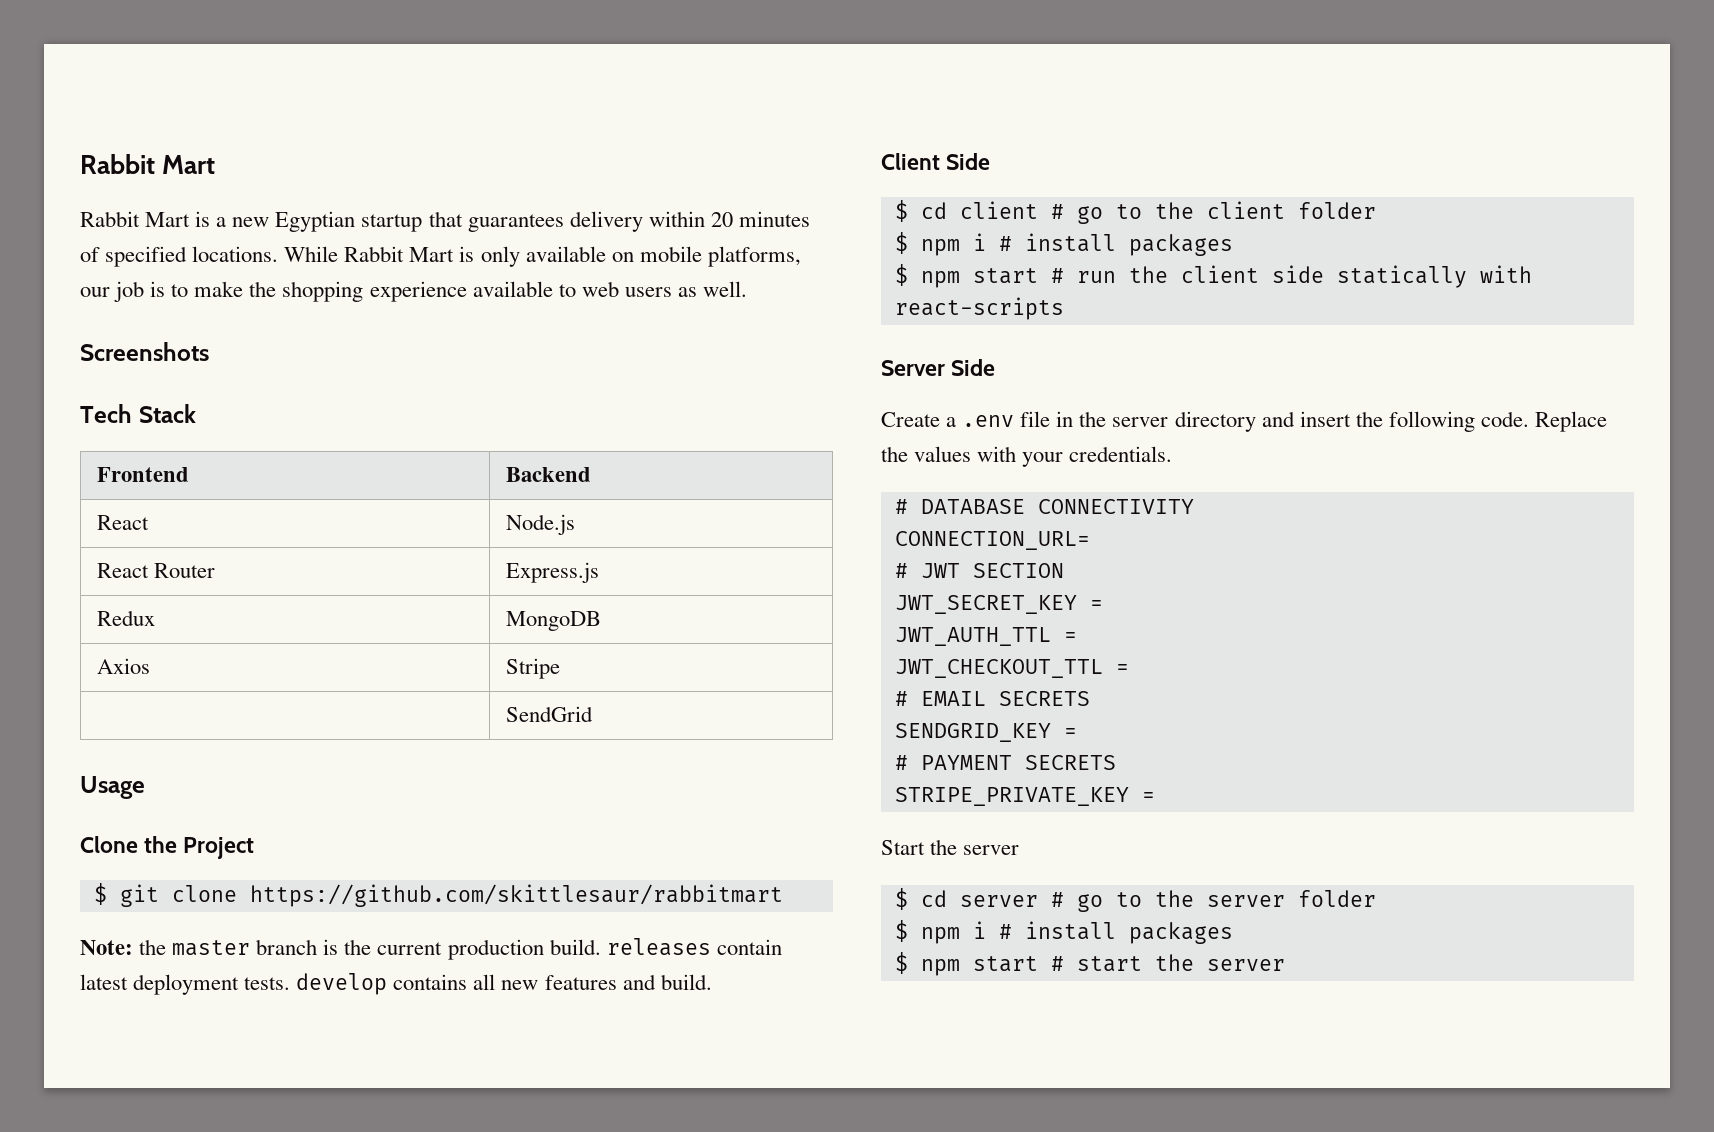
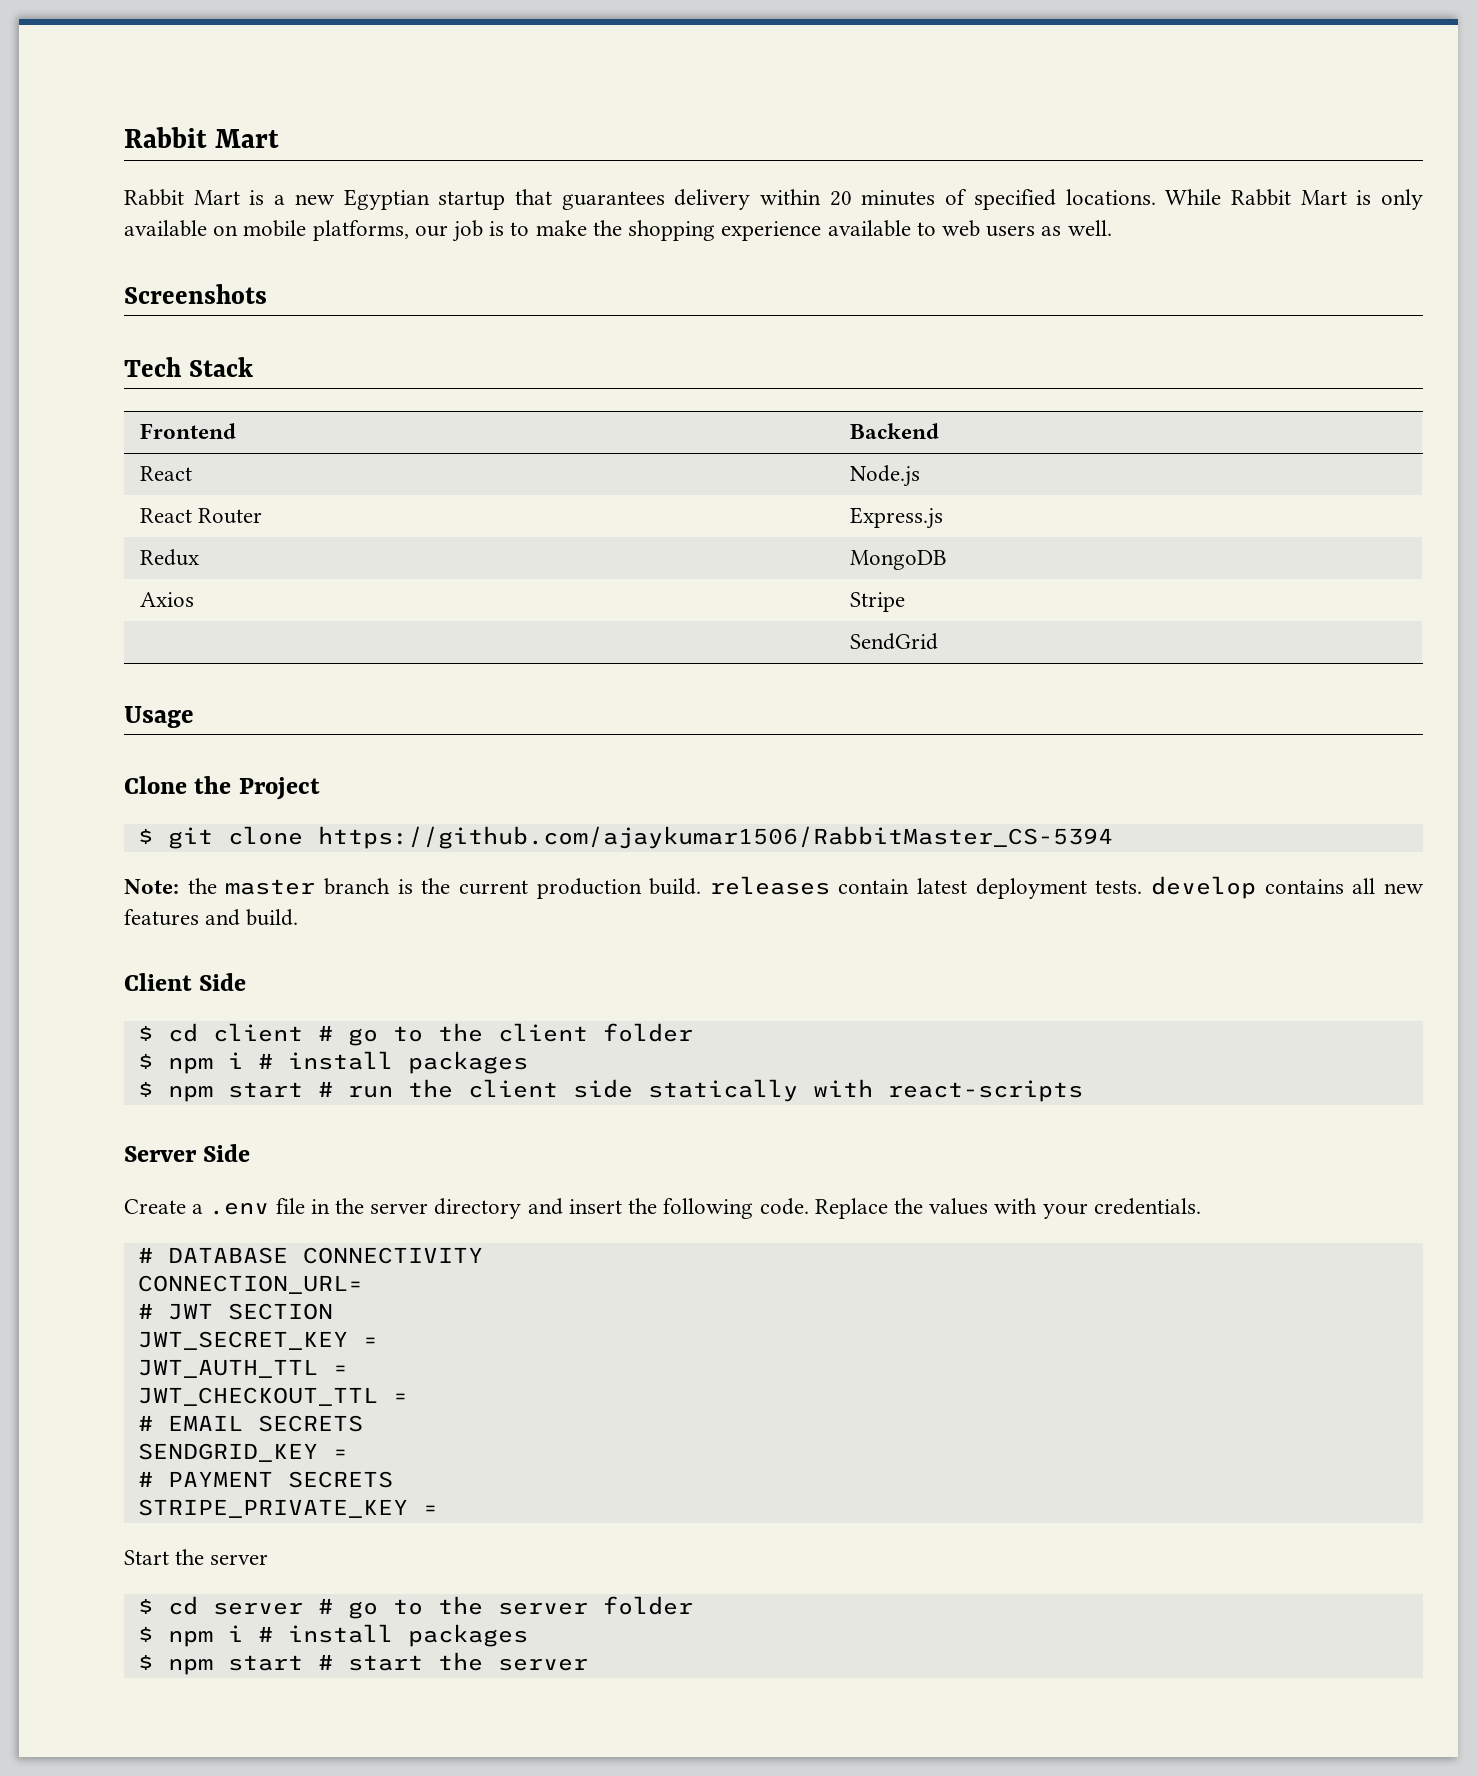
[249,884,783,907] https://github.com/skittlesaur/rabbitmart -> [317,826,1113,849] https://github.com/ajaykumar1506/RabbitMaster_CS-5394

